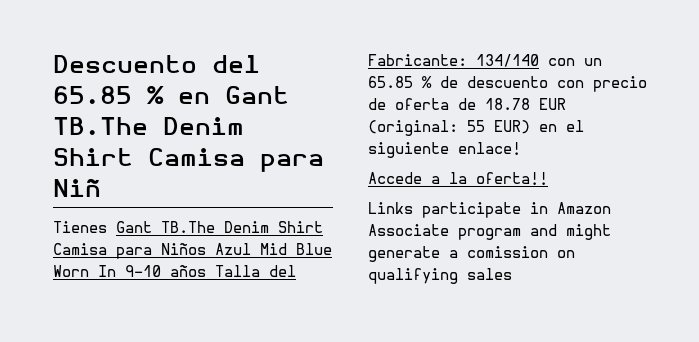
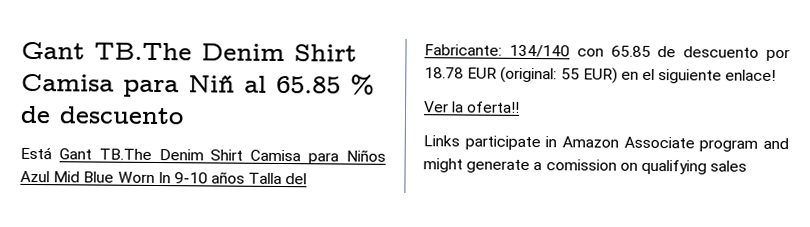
[53,55,260,73] [53,86,210,104] Descuento del 65.85 % en -> (21, 50) none
[53,221,107,233] // Tienes -> [244,74,375,95] [20,105,184,125] [20,146,52,160] al 65.85 % de descuento // Está
[584,58,602,66] [368,76,647,92] [368,98,476,110] un 65.85 % de descuento con precio de oferta de -> [610,45,790,62] 65.85 de descuento por
[368,172,440,184] Accede a -> [424,101,449,113] Ver

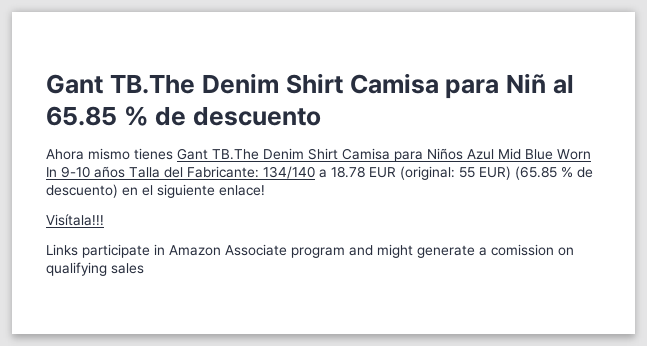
[20,146,52,160] Está -> [46,148,173,160] Ahora mismo tienes
[576,45,790,62] con 65.85 de descuento por -> [319,169,327,178] a
(618, 75) none -> [515,166,593,180] [46,184,118,198] (65.85 % de descuento)
[424,101,521,113] Ver la oferta!! -> [46,214,104,226] Visítala!!!

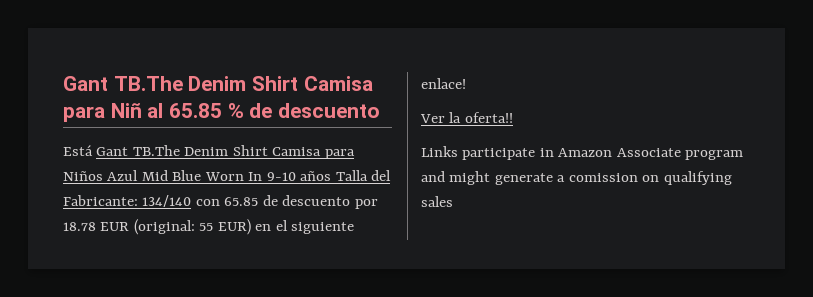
[46,148,173,160] Ahora mismo tienes -> [63,145,93,156] Está
[319,169,327,178] a -> [195,195,378,209] con 65.85 de descuento por
[515,166,593,180] [46,184,118,198] (65.85 % de descuento) -> (251, 227) none
[46,214,104,226] Visítala!!! -> [420,112,513,123] Ver la oferta!!

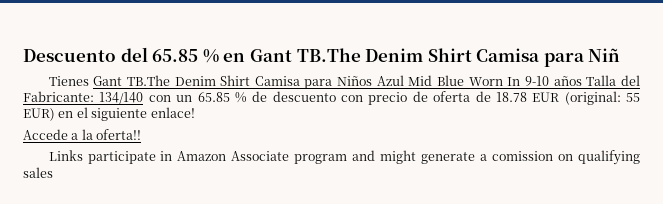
(63, 83) none -> [23,47,246,63] Descuento del 65.85 % en
[147,103,381,118] [63,145,93,156] al 65.85 % de descuento // Está -> [48,76,89,86] // Tienes
[224,195,378,209] 65.85 de descuento por -> [176,91,491,105] un 65.85 % de descuento con precio de oferta de
[420,114,445,123] Ver -> [23,129,79,140] Accede a

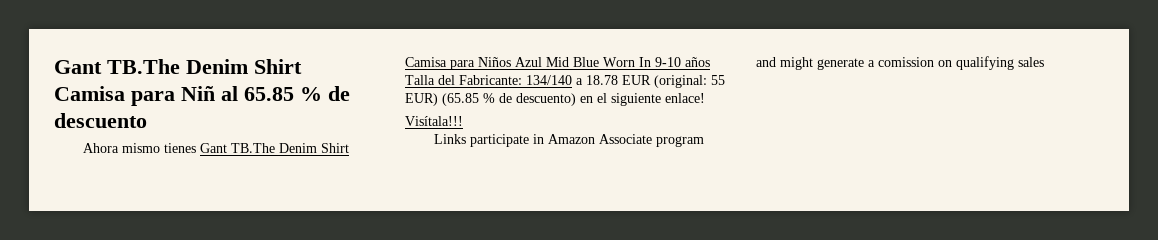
[23,47,246,63] Descuento del 65.85 % en -> (54, 67) none
[48,76,89,86] // Tienes -> [221,86,350,101] [54,113,147,128] [83,143,197,153] al 65.85 % de descuento // Ahora mismo tienes
[148,91,491,105] con un 65.85 % de descuento con precio de oferta de -> [576,78,583,85] a
(55, 114) none -> [442,93,576,106] (65.85 % de descuento)
[23,129,142,140] Accede a la oferta!! -> [405,116,463,126] Visítala!!!

